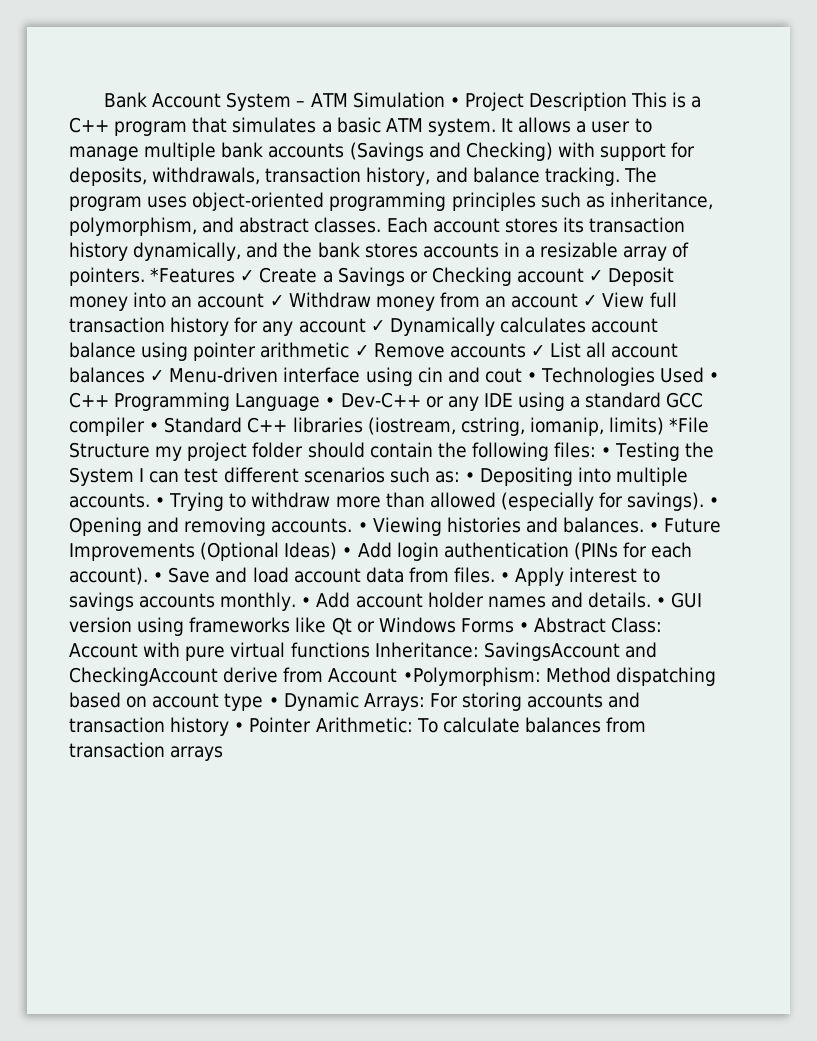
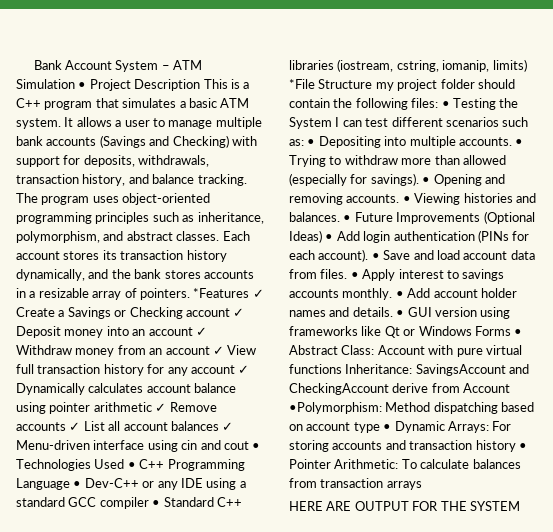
(224, 753) none -> [289,501,520,511] // HERE ARE OUTPUT FOR THE SYSTEM

